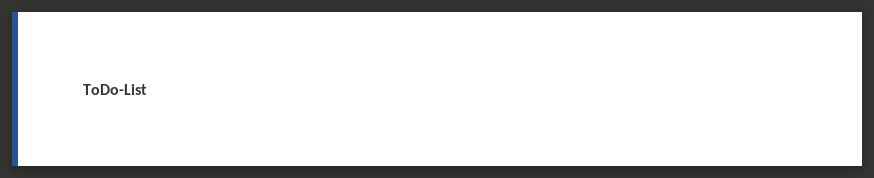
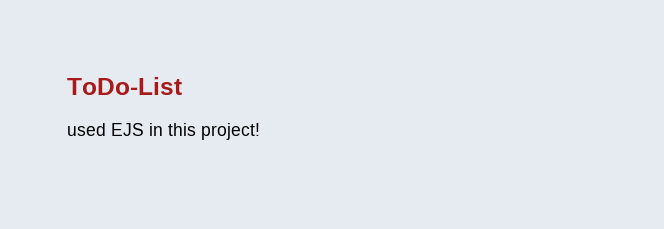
(147, 89) none -> [67,123,260,140] // used EJS in this project!

